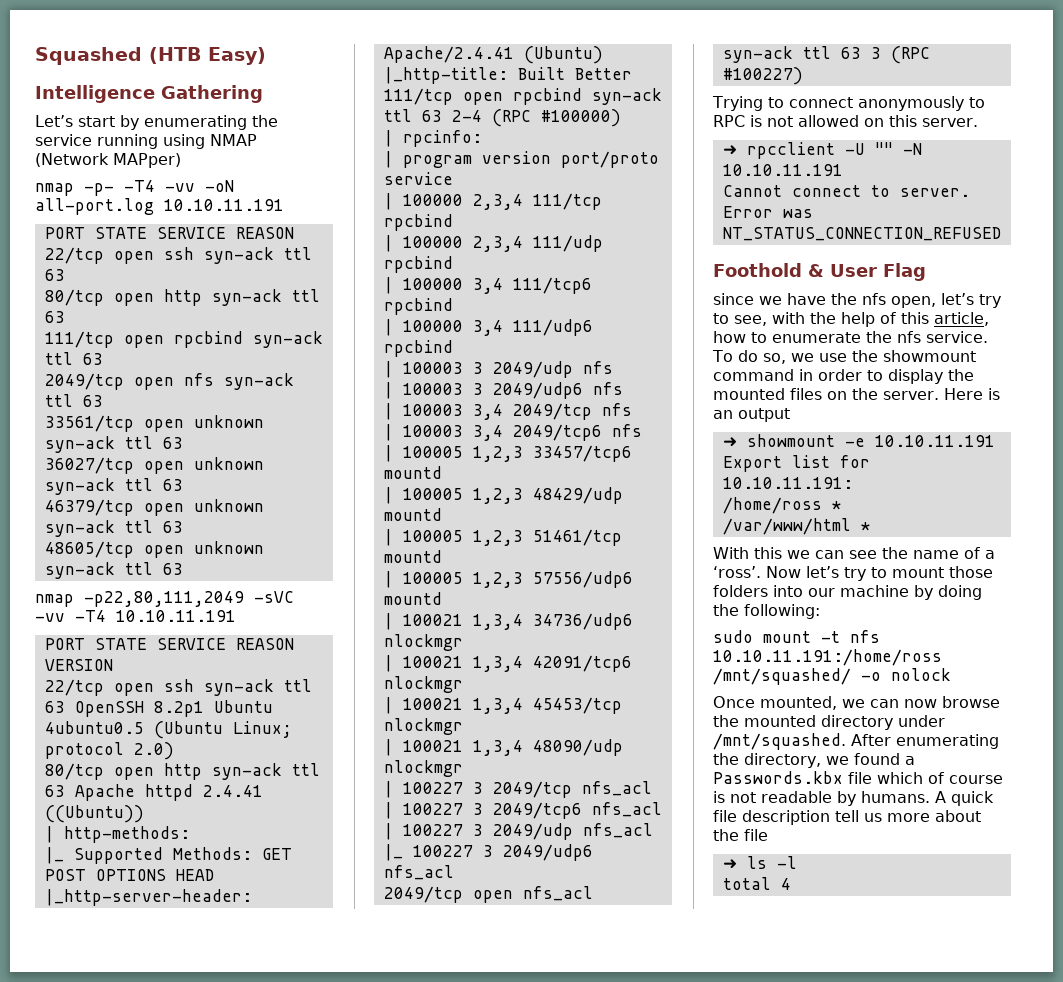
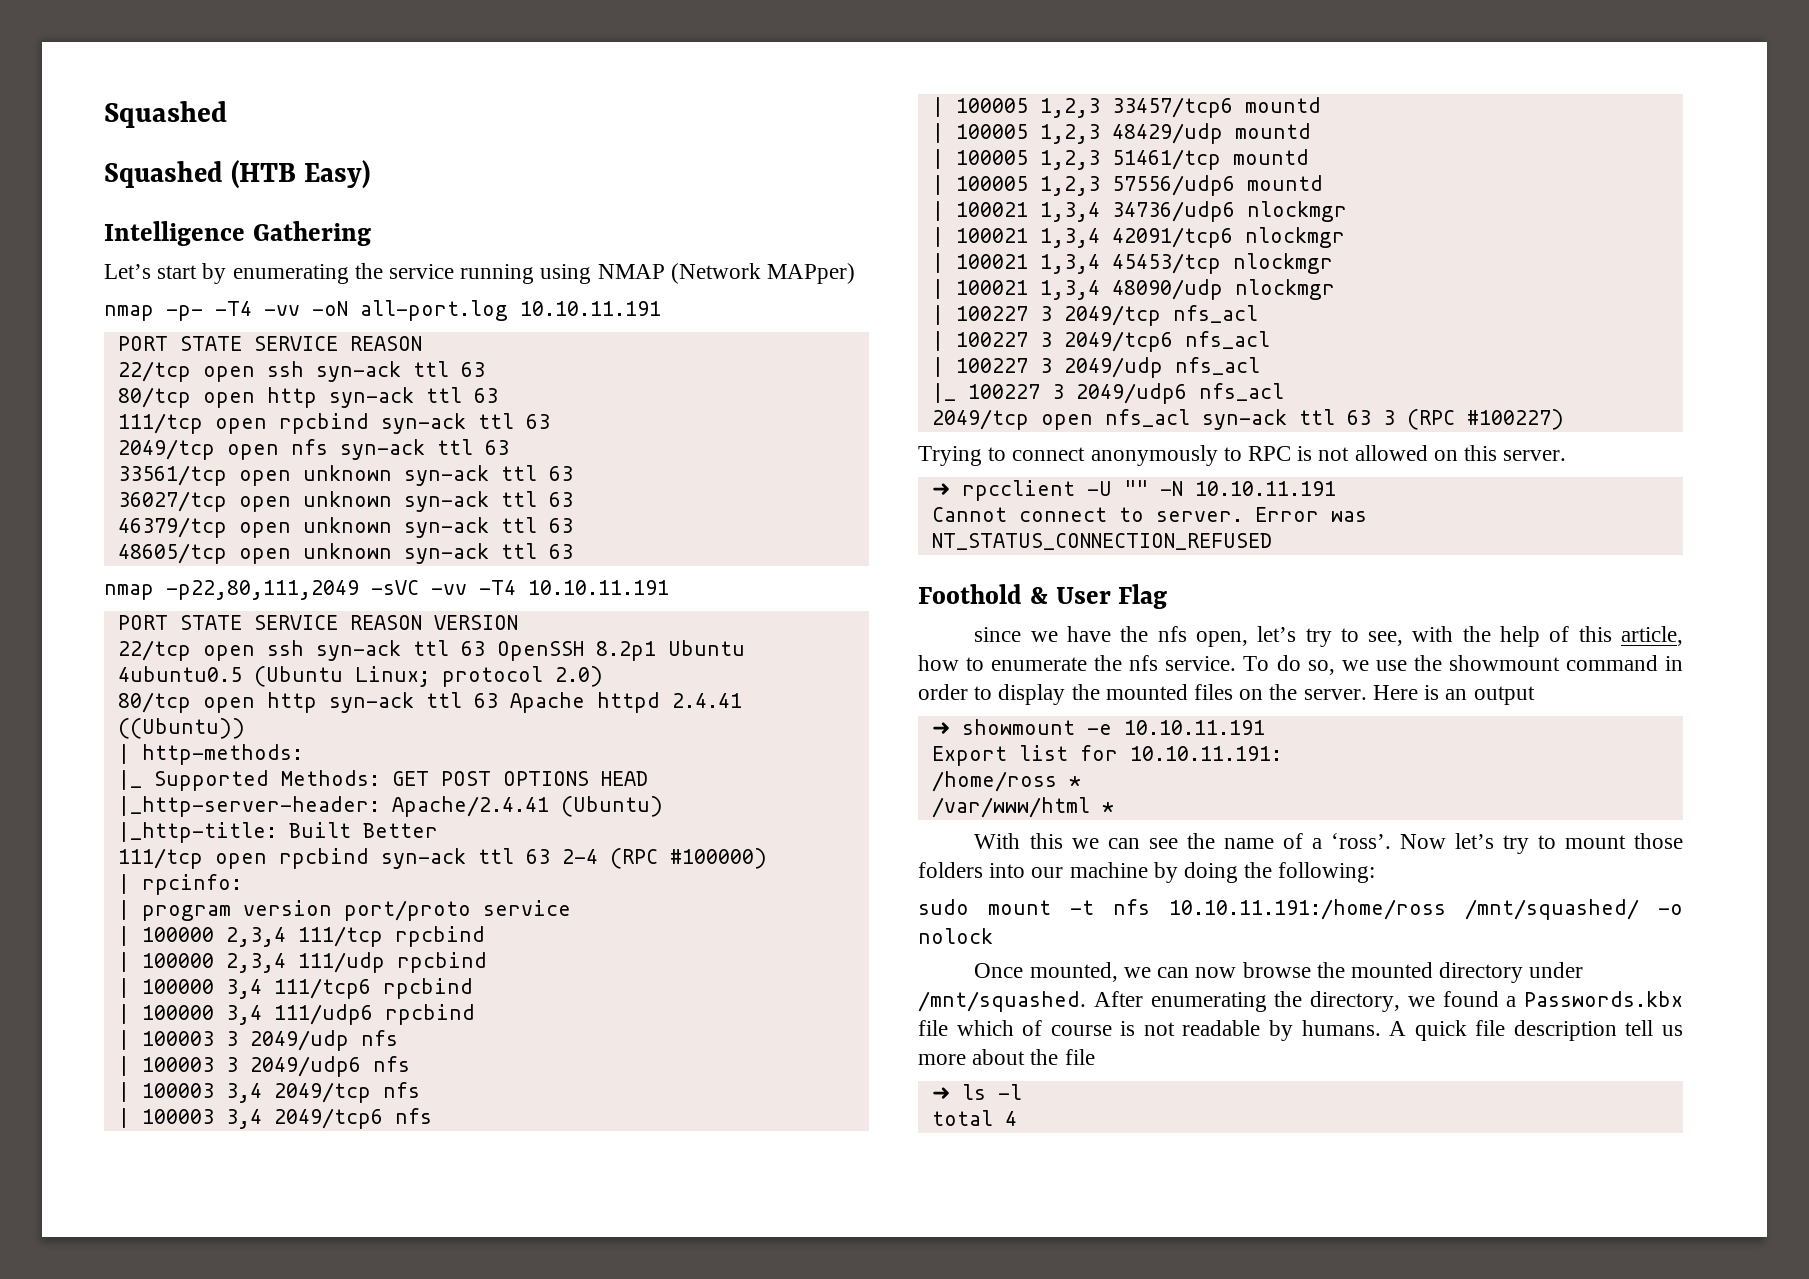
[35,47,142,65] Squashed -> [104,101,227,128] [104,161,223,188] Squashed // Squashed

